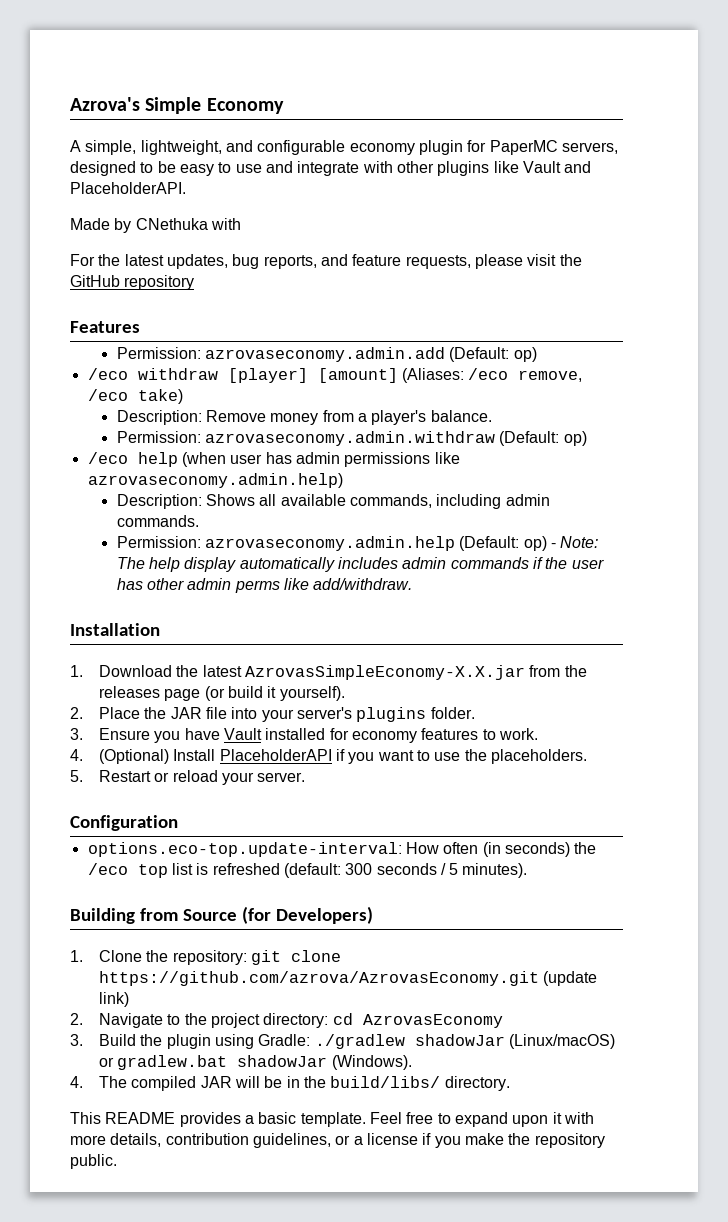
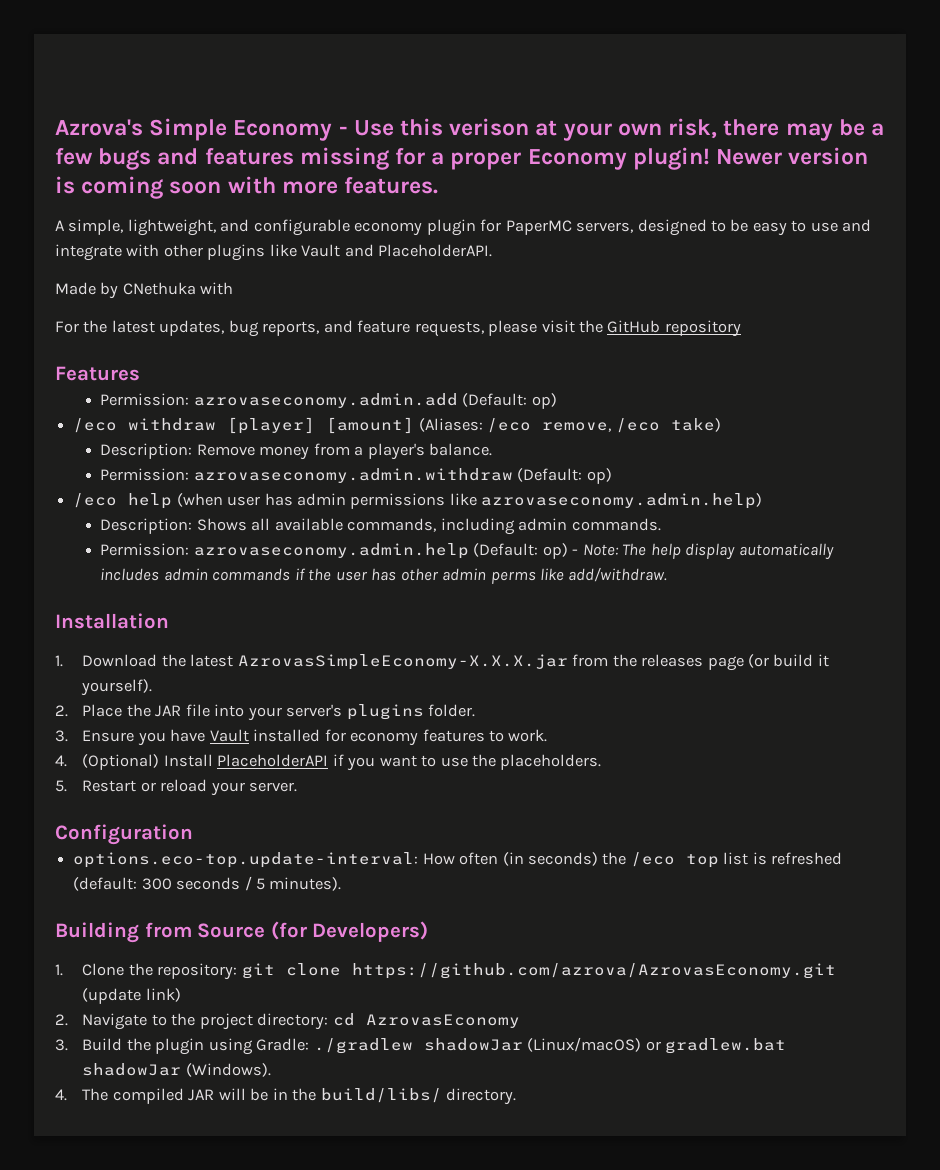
(284, 106) none -> [338,118,884,141] [55,147,869,170] [55,176,439,199] - Use this verison at your own risk, there may be a few bugs and features missing for a proper Economy plugin! Newer version is coming soon with more features.
[245,665,526,680] AzrovasSimpleEconomy-X.X.jar -> [237,654,568,670] AzrovasSimpleEconomy-X.X.X.jar
[70,1112,594,1127] [70,1133,605,1148] [70,1154,117,1169] // This README provides a basic template. Feel free to expand upon it with more details, contribution guidelines, or a license if you make the repository public. -> (516, 1096) none

